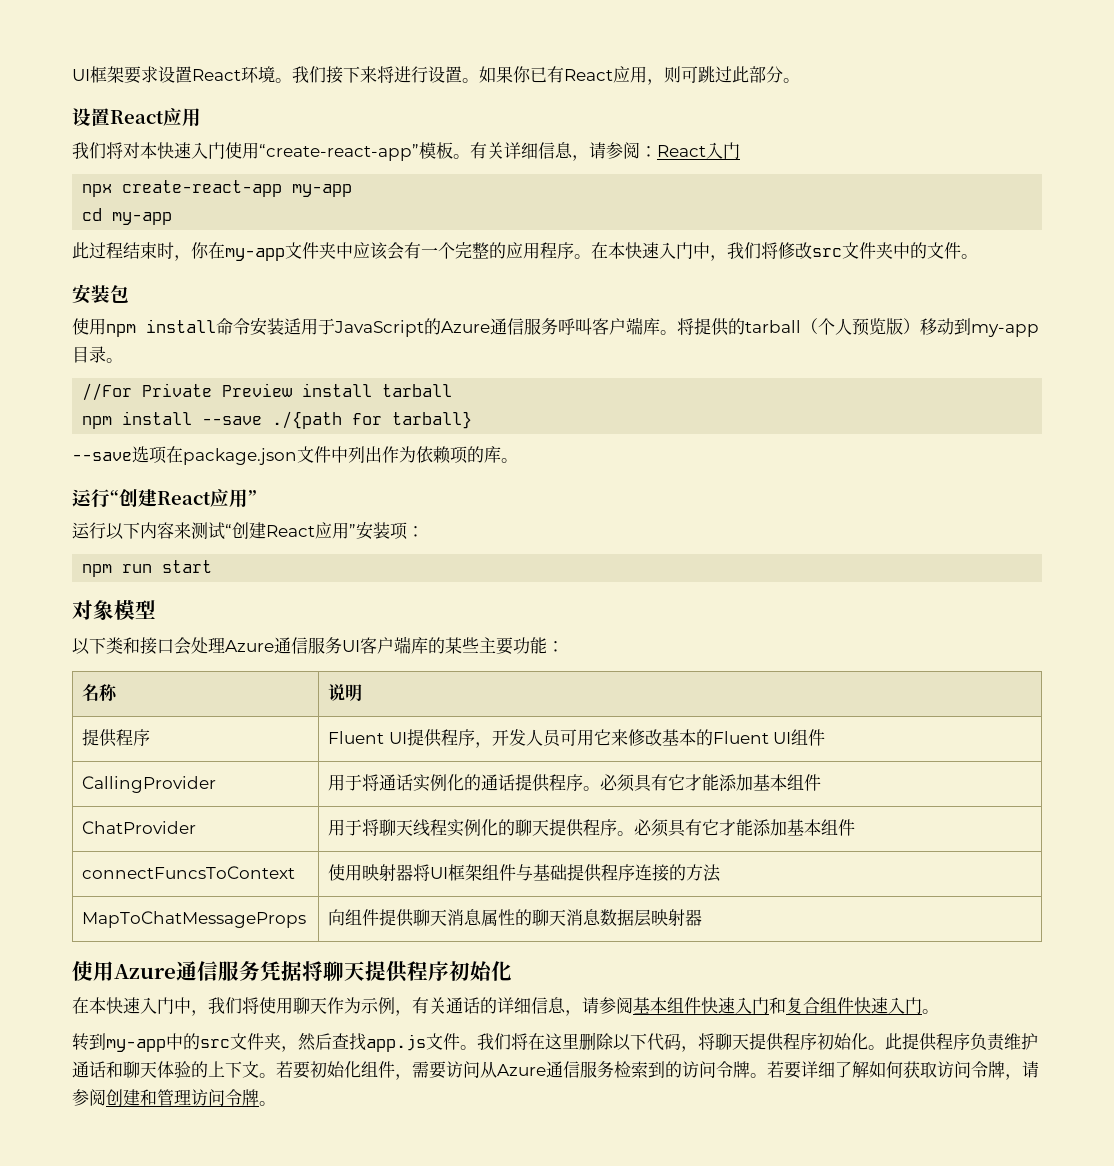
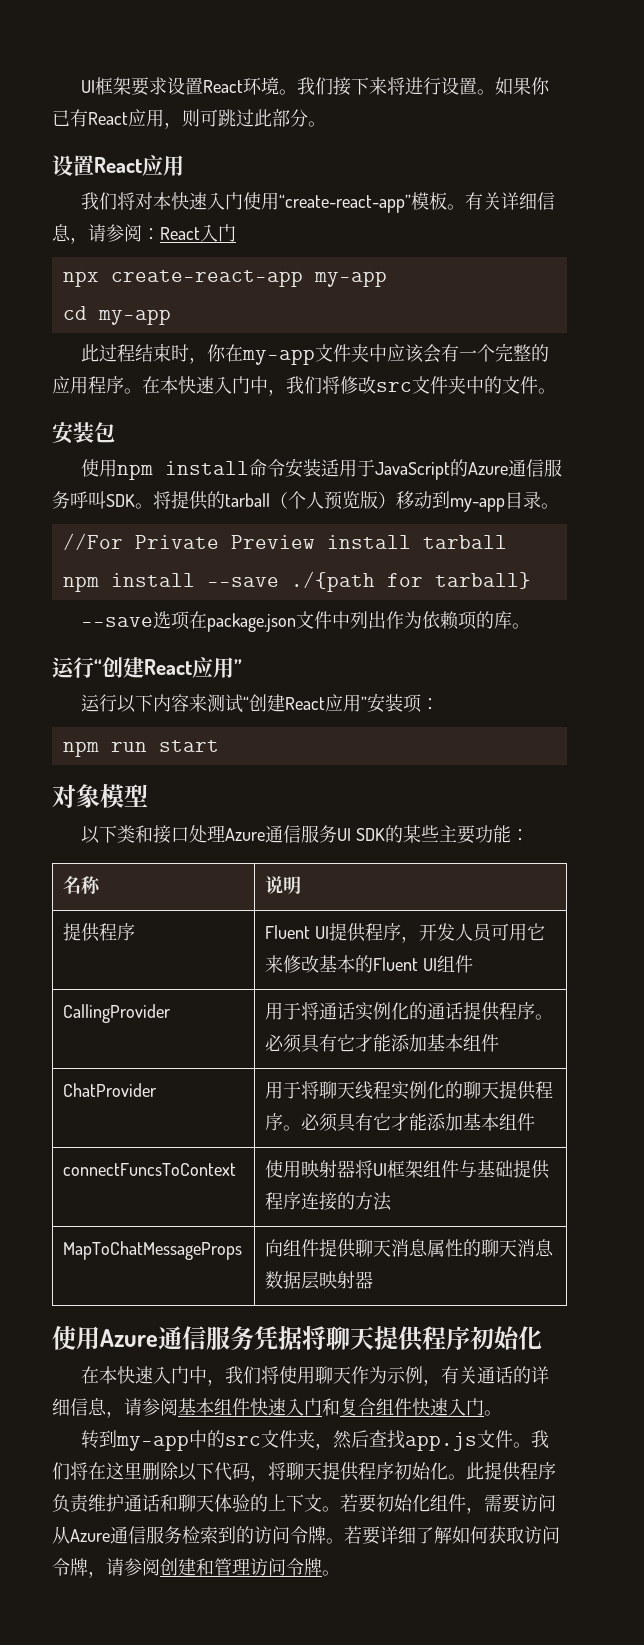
[592,317,660,335] 客户端库 -> [106,494,135,507] SDK
[174,637,191,655] 会 -> (190, 834) none
[360,636,428,654] 客户端库 -> [356,828,386,841] SDK

